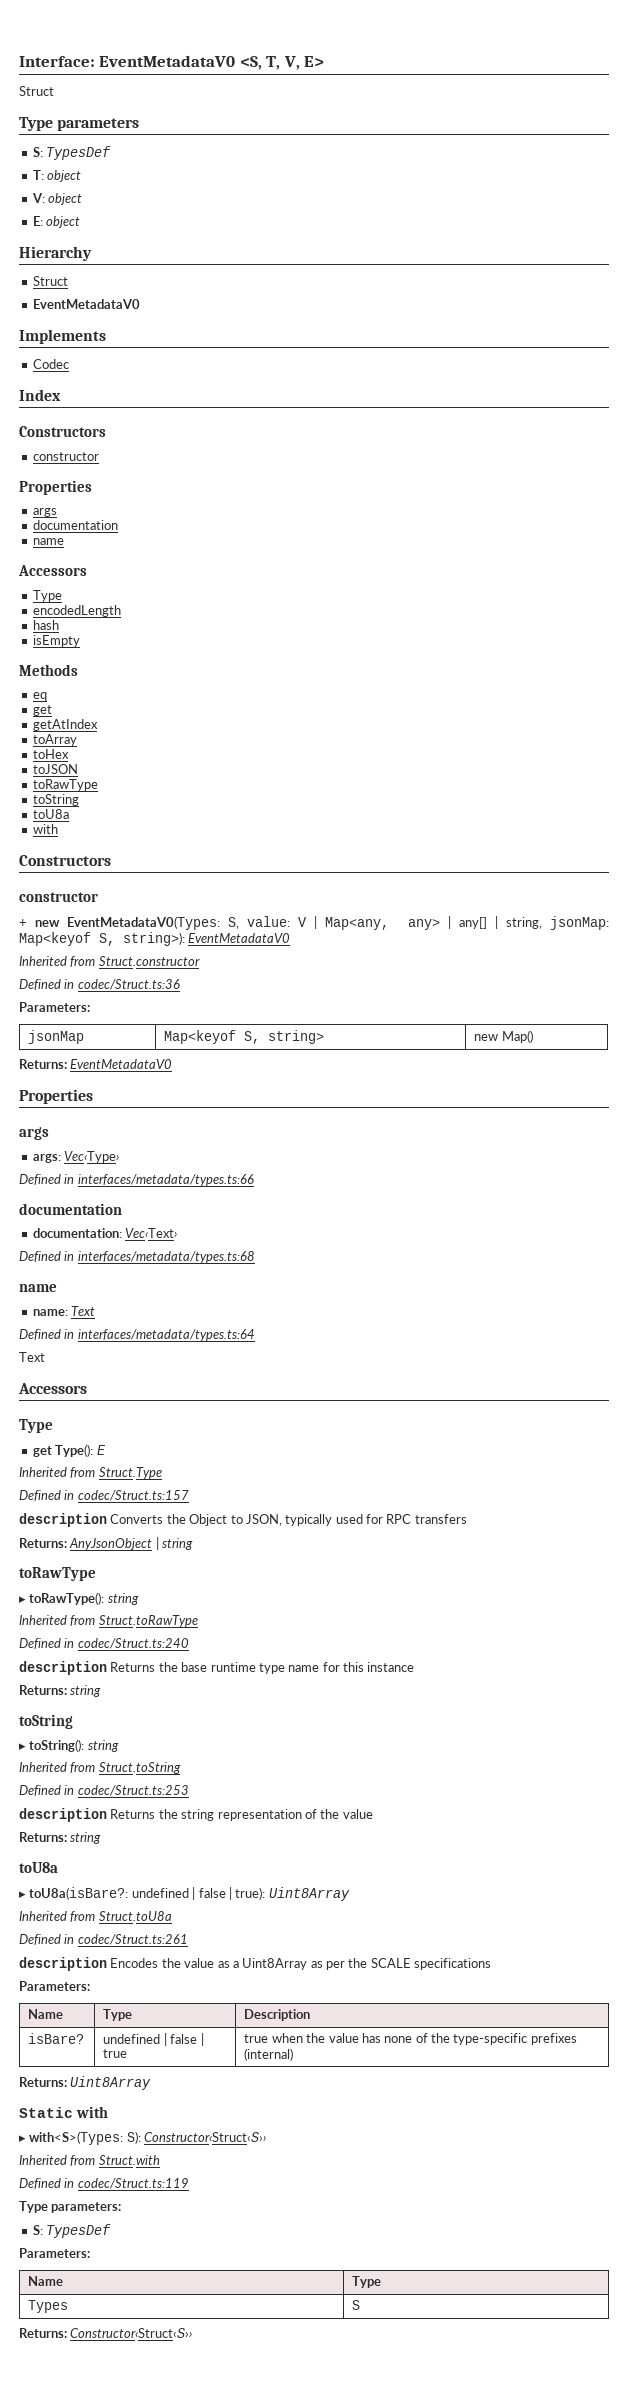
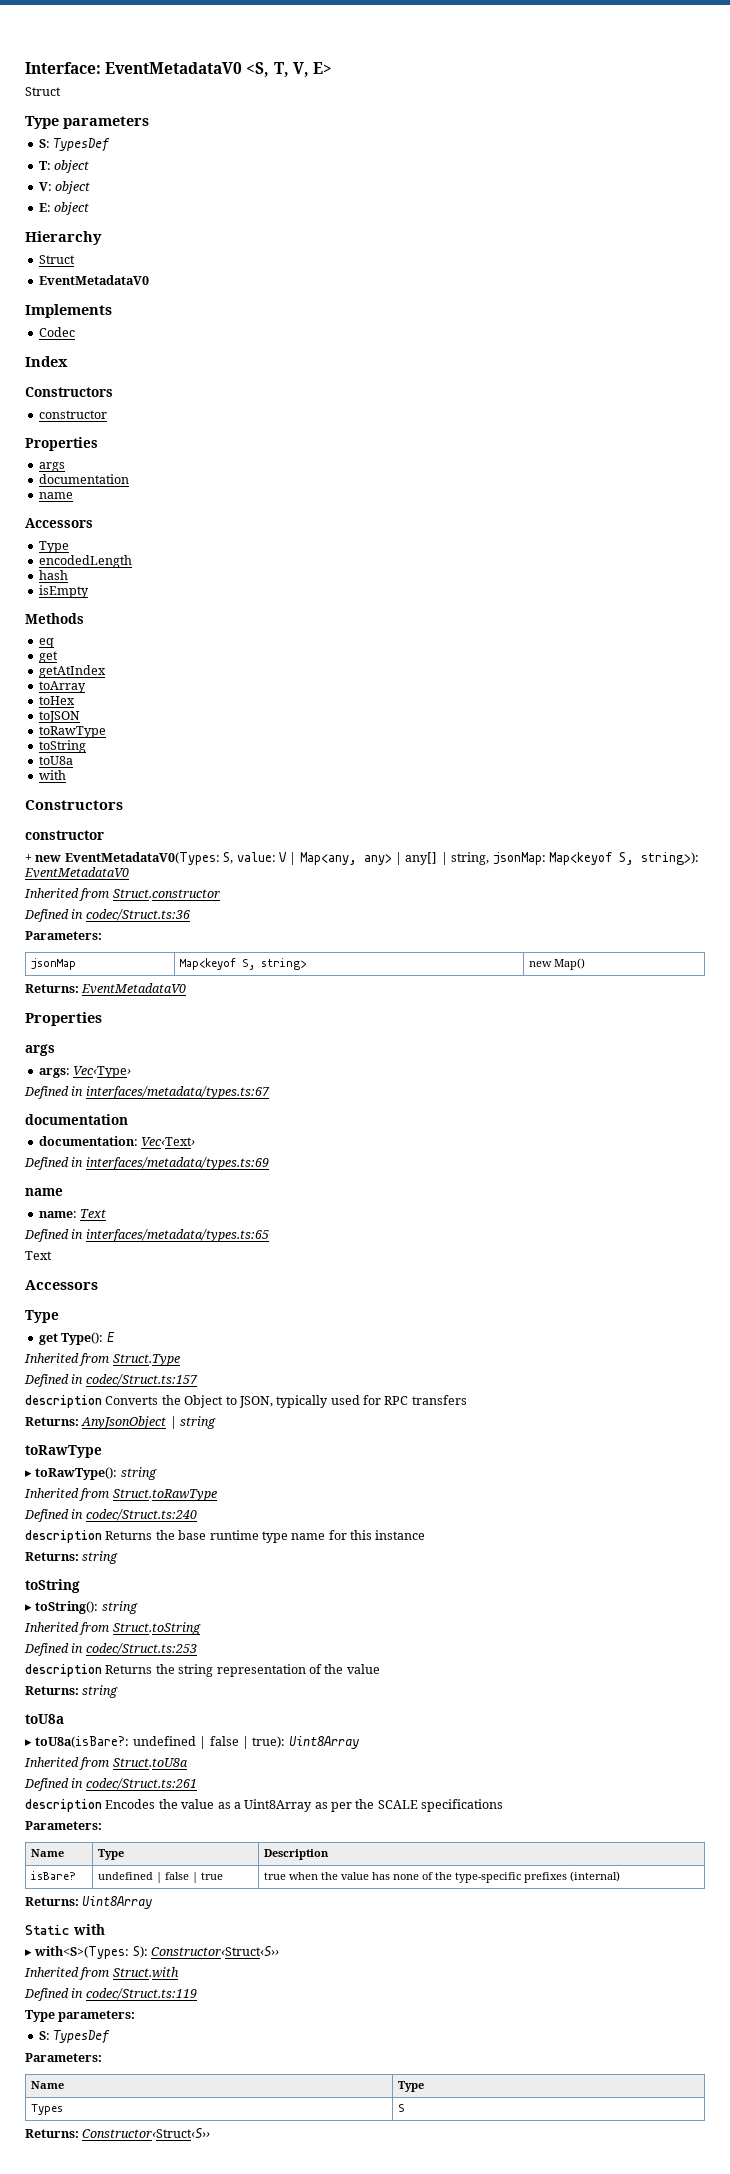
[77,1174,254,1186] interfaces/metadata/types.ts:66 -> [85,1086,270,1099] interfaces/metadata/types.ts:67
[77,1251,255,1263] interfaces/metadata/types.ts:68 -> [85,1157,269,1170] interfaces/metadata/types.ts:69
[77,1329,255,1341] interfaces/metadata/types.ts:64 -> [85,1229,269,1242] interfaces/metadata/types.ts:65

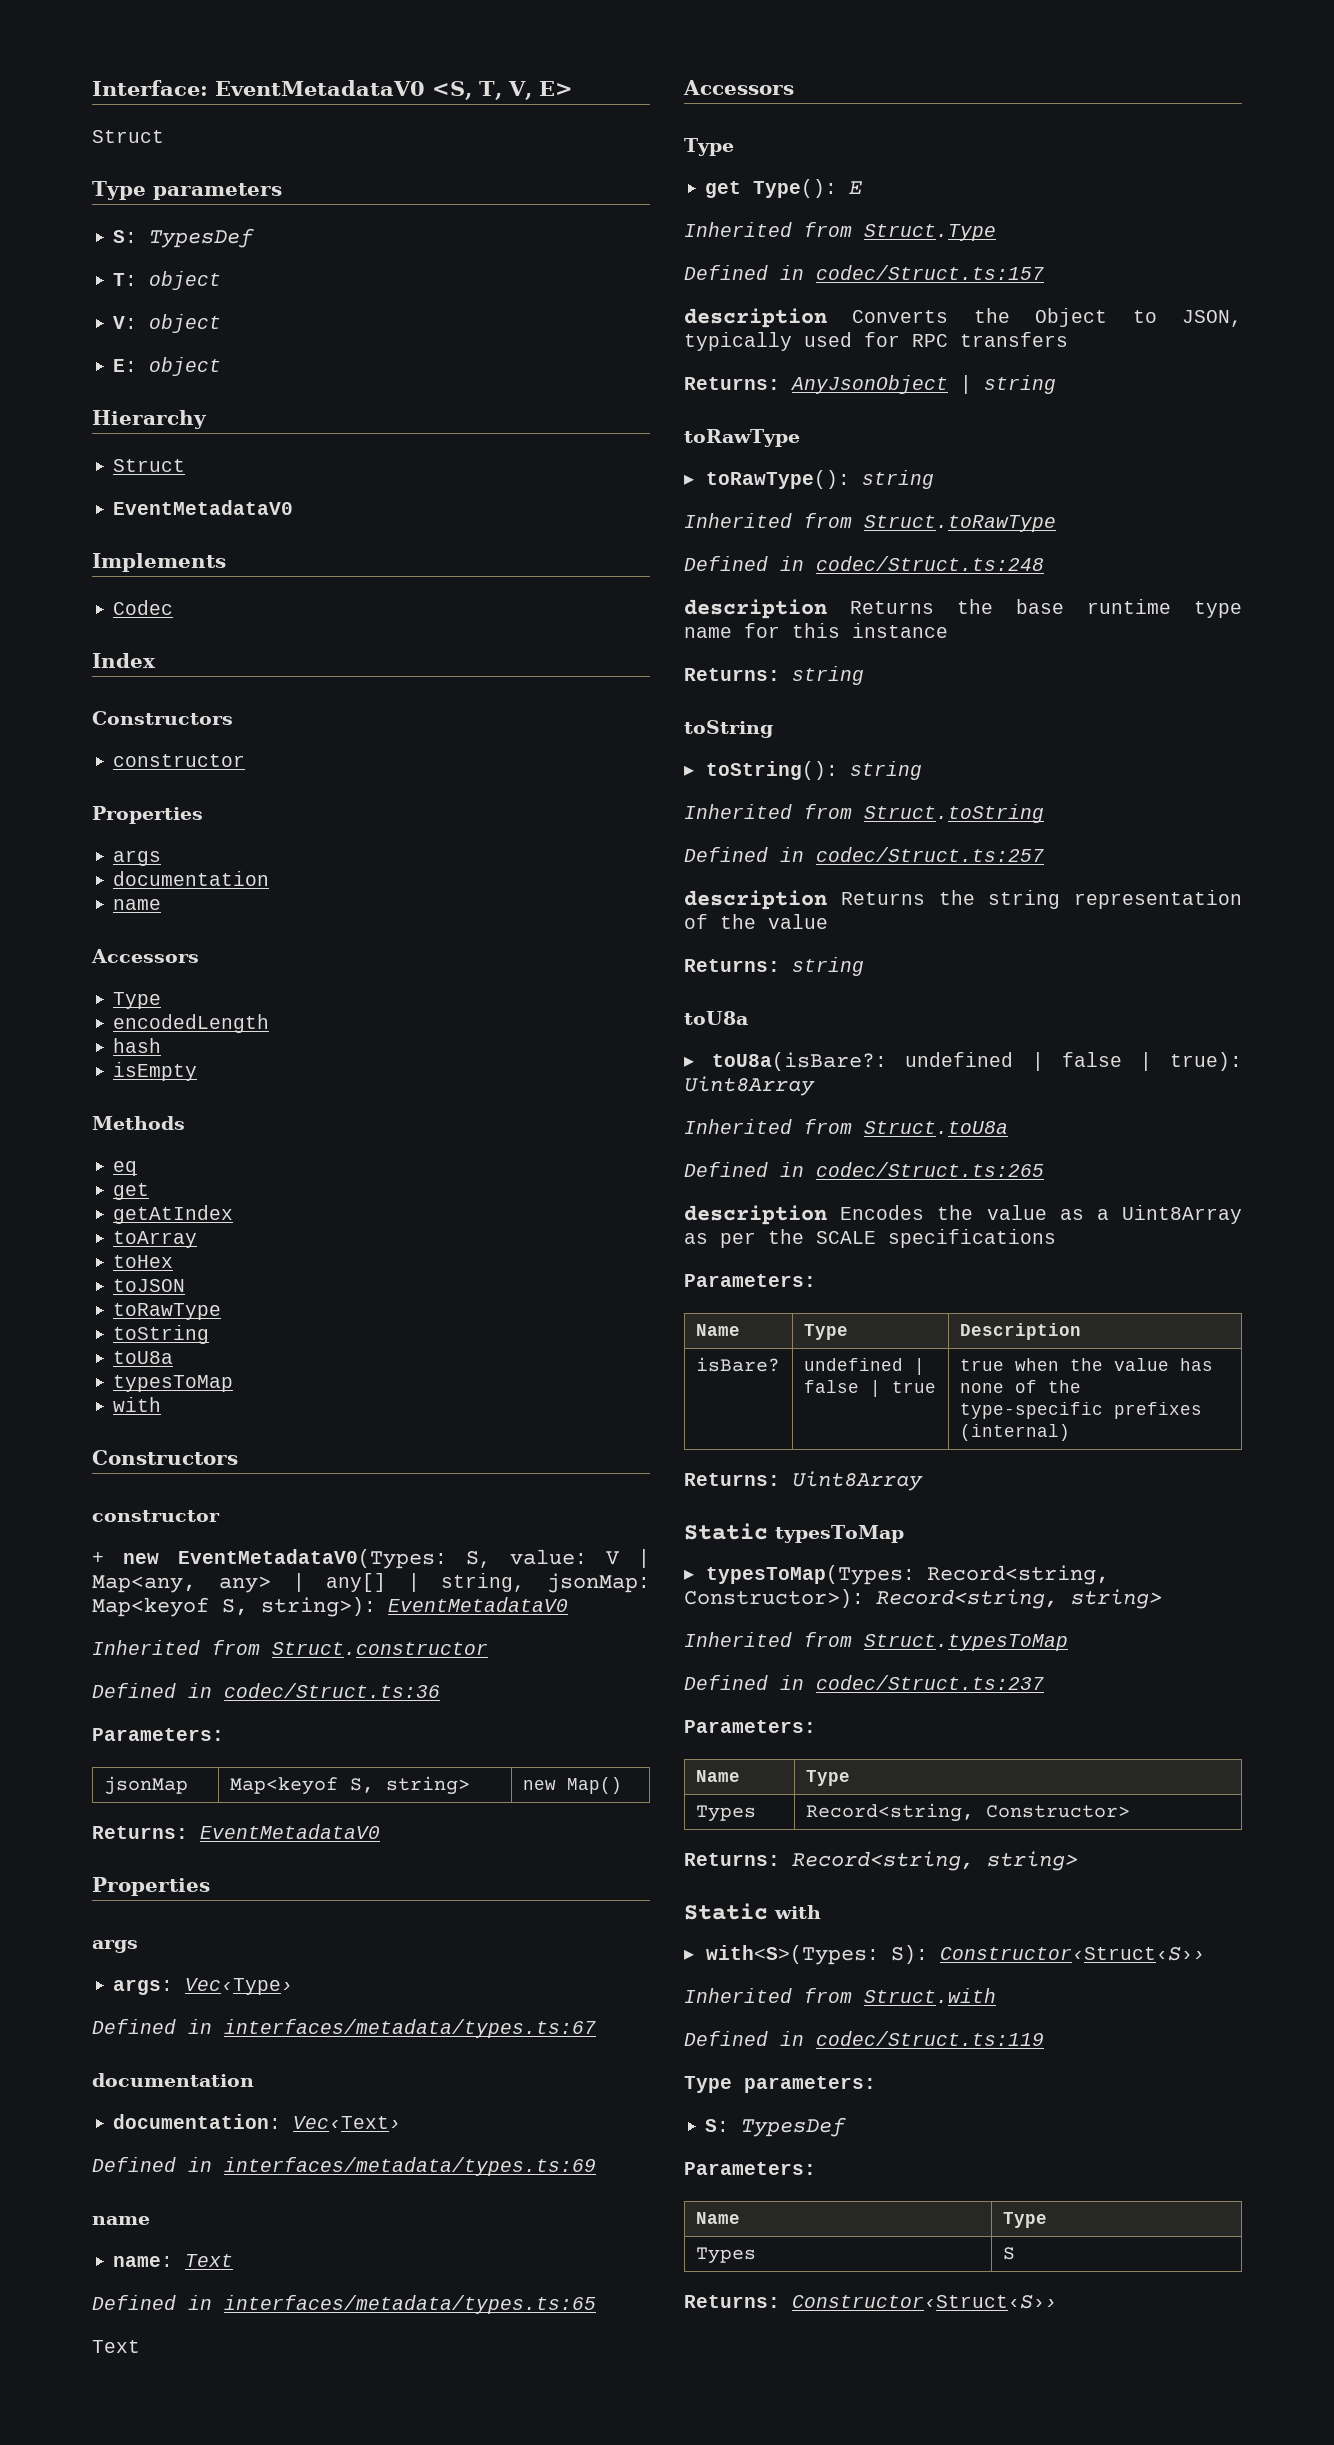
(73, 760) none -> [113,1375,234,1392] // typesToMap
[85,1509,197,1521] codec/Struct.ts:240 -> [816,556,1044,571] codec/Struct.ts:248
[85,1643,197,1655] codec/Struct.ts:253 -> [816,847,1044,862] codec/Struct.ts:257
[85,1778,197,1790] codec/Struct.ts:261 -> [816,1162,1044,1177] codec/Struct.ts:265
(153, 1902) none -> [684,1523,904,1543] [684,1565,1109,1585] [684,1589,1162,1609] [684,1632,1068,1651] [684,1675,1044,1690] [684,1720,816,1733] [695,1770,740,1782] [805,1770,850,1786] [695,1805,756,1822] [805,1803,1130,1822] [684,1851,1078,1871] // Static typesToMap // ▸ typesToMap(Types: Record<string, Constructor>): Record<string, string> // Inherited from Struct.typesToMap // Defined in codec/Struct.ts:237 // Parameters: // Name | Type // Types | Record<string, Constructor> // Returns: Record<string, string>

